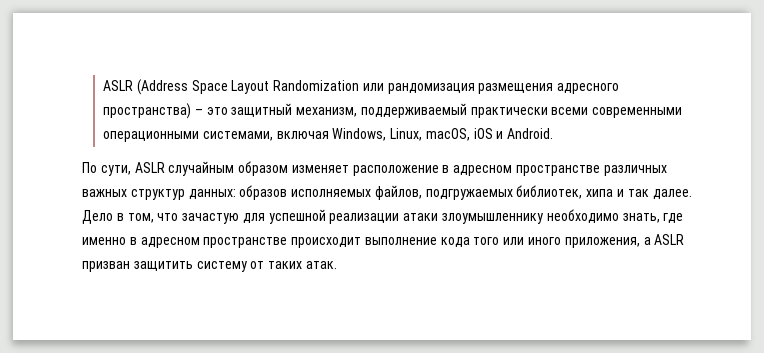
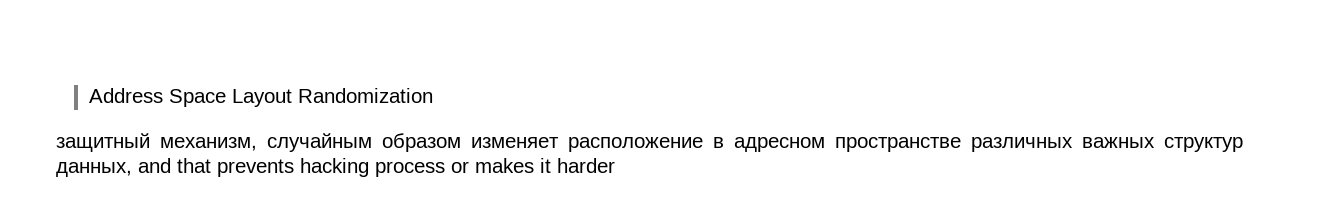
[102,79,188,95] ASLR (Address -> [88,88,163,103] Address
[362,83,620,94] [102,103,683,119] [102,128,554,142] [82,162,165,176] или рандомизация размещения адресного пространства) – это защитный механизм, поддерживаемый практически всеми современными операционными системами, включая Windows, Linux, macOS, iOS и Android. // По сути, ASLR -> [56,133,257,152] // защитный механизм,
[188,185,692,200] [82,209,684,224] [82,234,685,248] [82,261,337,272] данных: образов исполняемых файлов, подгружаемых библиотек, хипа и так далее. Дело в том, что зачастую для успешной реализации атаки злоумышленнику необходимо знать, где именно в адресном пространстве происходит выполнение кода того или иного приложения, а ASLR призван защитить систему от таких атак. -> [56,158,615,177] данных, and that prevents hacking process or makes it harder

